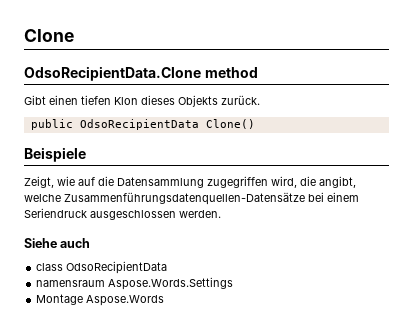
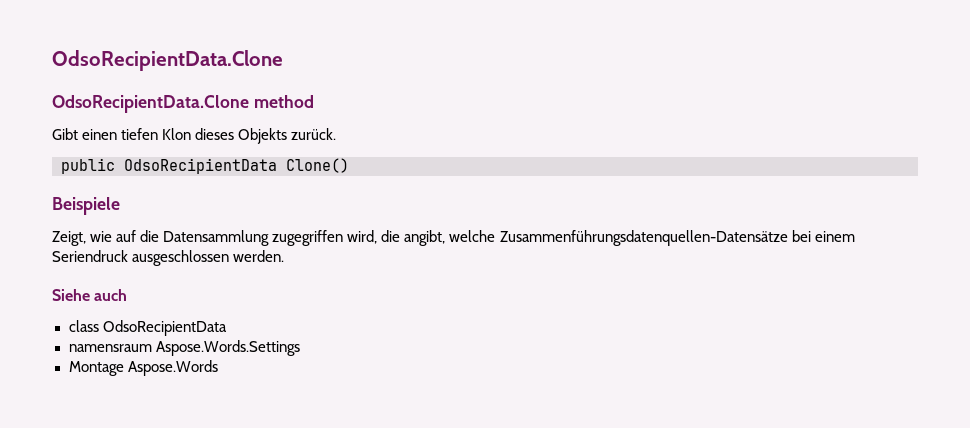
[24,29,74,42] Clone -> [52,50,283,71] OdsoRecipientData.Clone

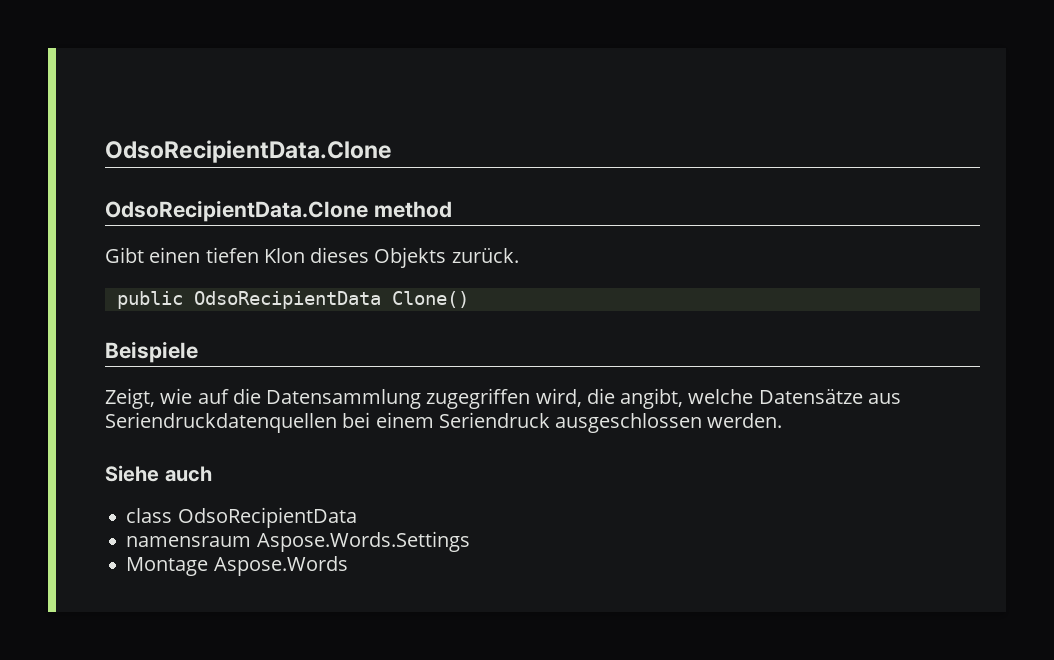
[499,230,788,246] Zusammenführungsdatenquellen-Datensätze -> [758,389,901,404] [105,412,337,433] Datensätze aus Seriendruckdatenquellen

